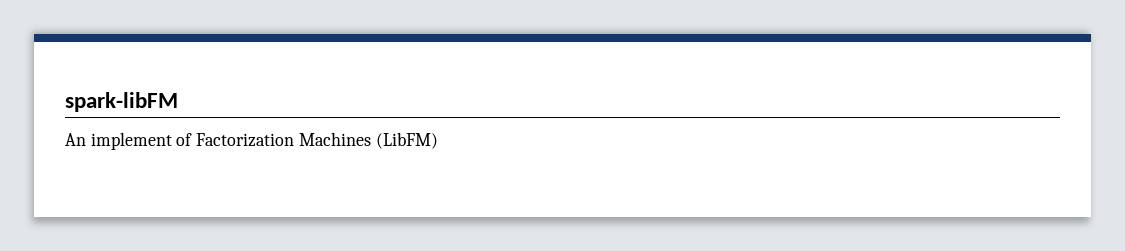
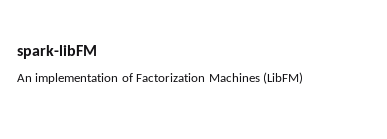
[90,132,172,150] implement -> [35,73,119,84] implementation

